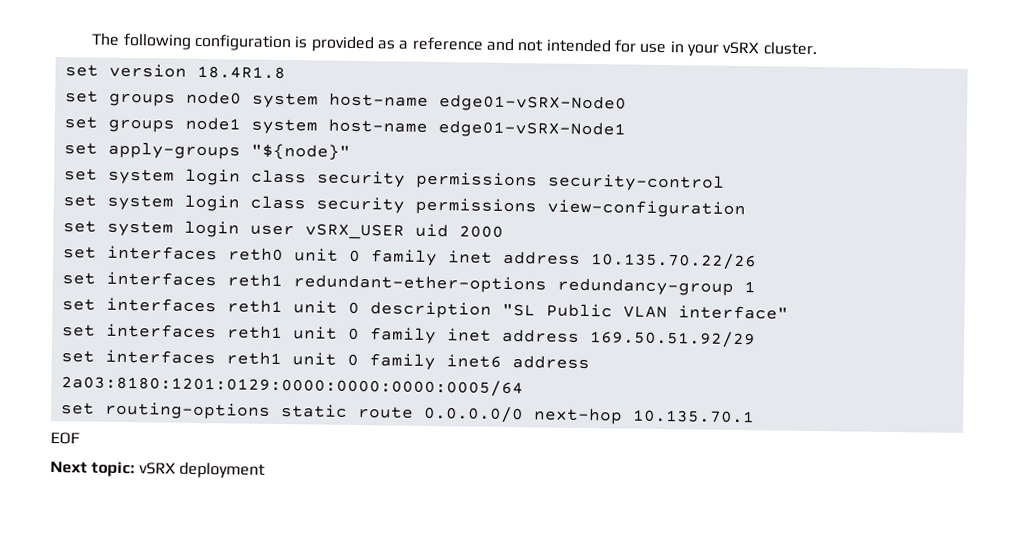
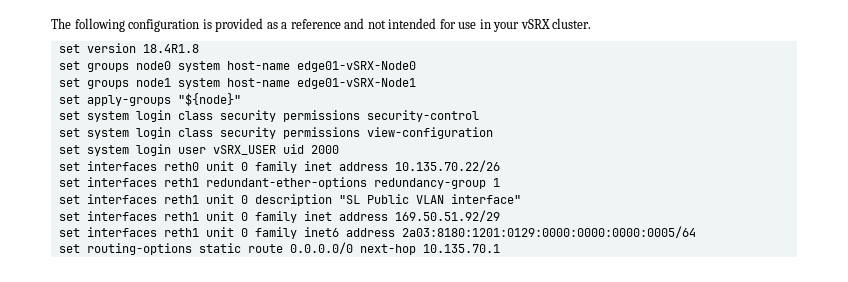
[50,432,80,445] [50,461,266,479] // EOF // Next topic: vSRX deployment -> (500, 248) none

